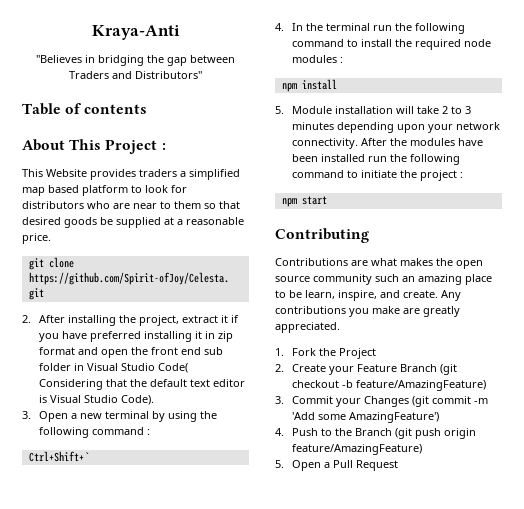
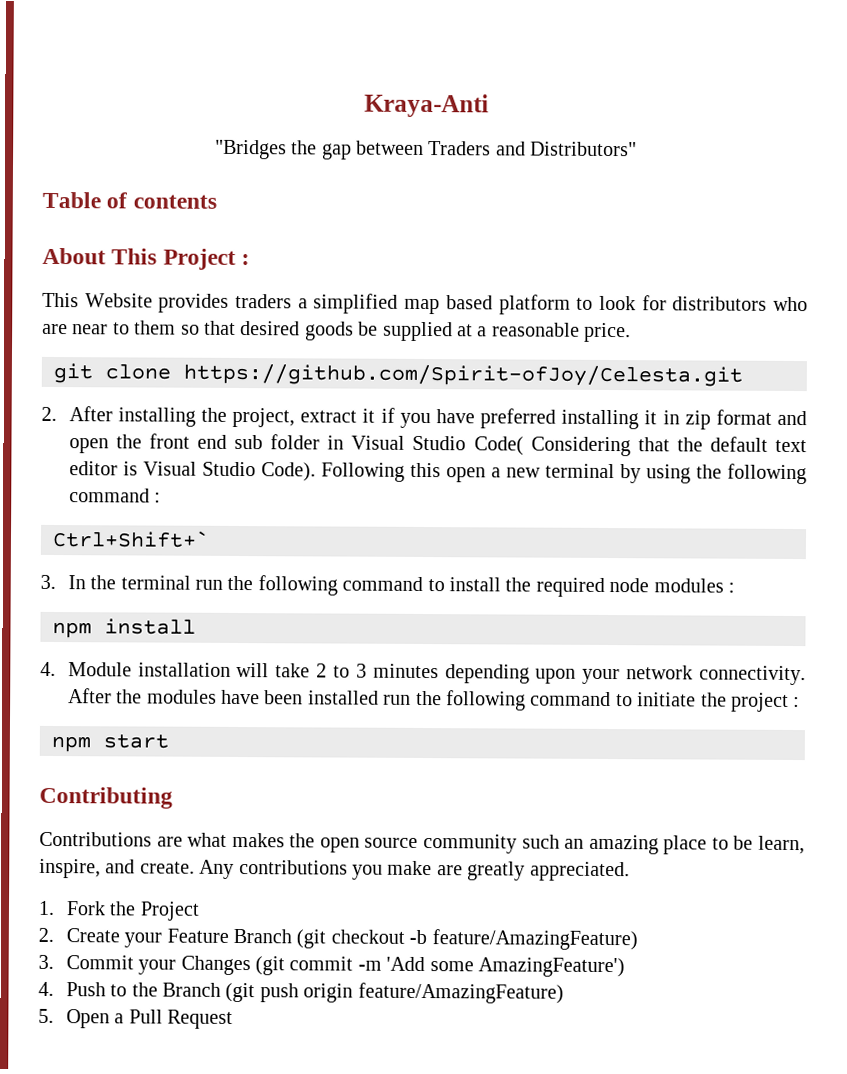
[36,55,144,66] "Believes in bridging -> [214,139,287,160] "Bridges
[22,411,69,422] // 3. Open -> [320,462,486,483] Following this open
[275,23,284,31] 4. -> [40,574,56,590] 3.
[275,106,284,114] 5. -> [40,661,56,677] 4.

